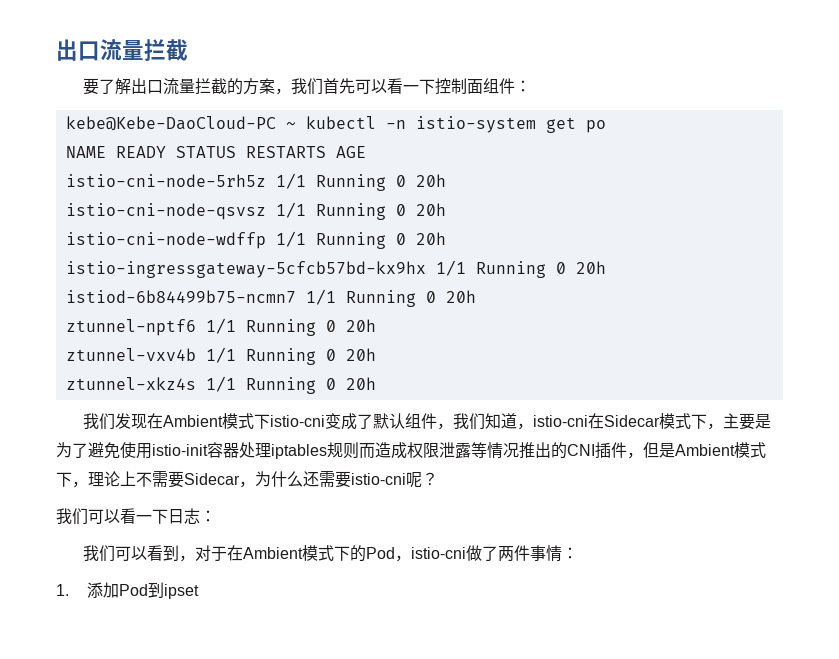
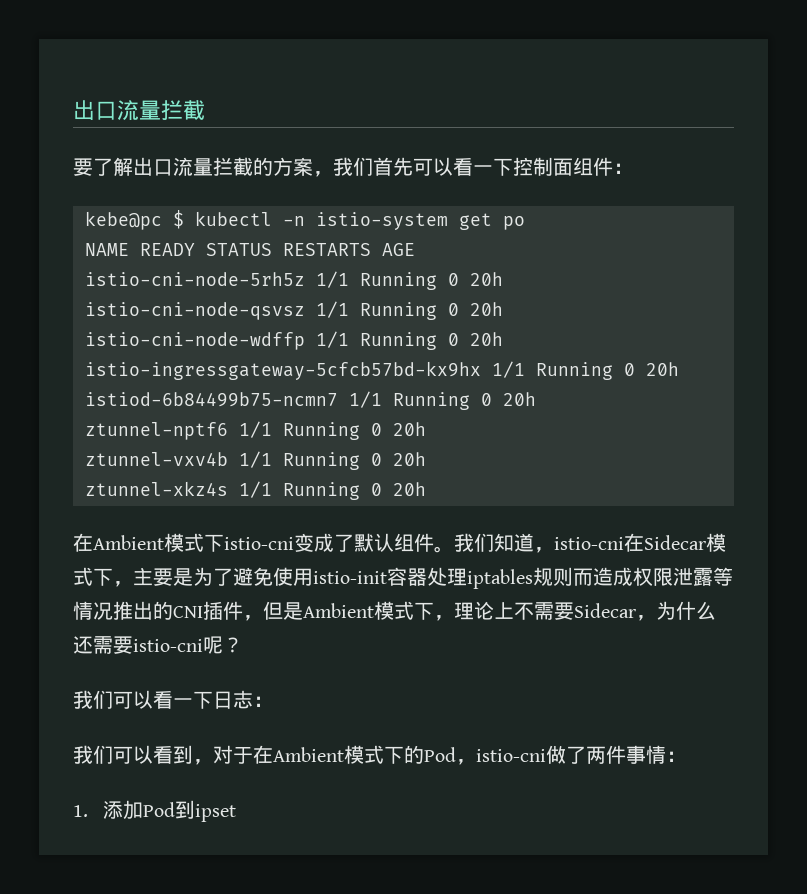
[65,116,296,131] kebe@Kebe-DaoCloud-PC ~ -> [85,210,184,230] kebe@pc $
[82,413,147,430] 我们发现 -> (426, 489) none
[436,423,453,430] ， -> [434,546,454,553] 。

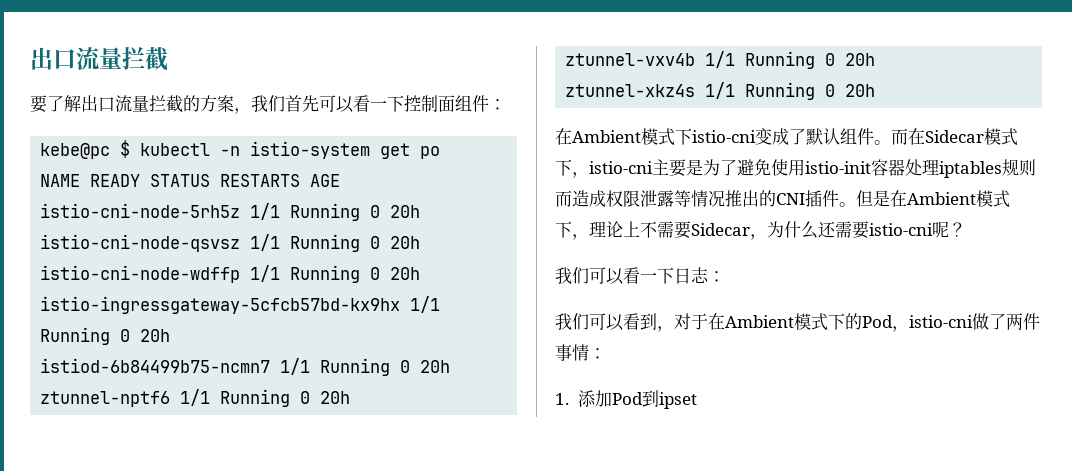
[454,533,624,553] 我们知道，istio-cni -> [891,128,908,145] 而
(133, 584) none -> [589,161,653,174] istio-cni
[243,601,303,621] ，但是 -> [839,190,907,207] 。但是在

